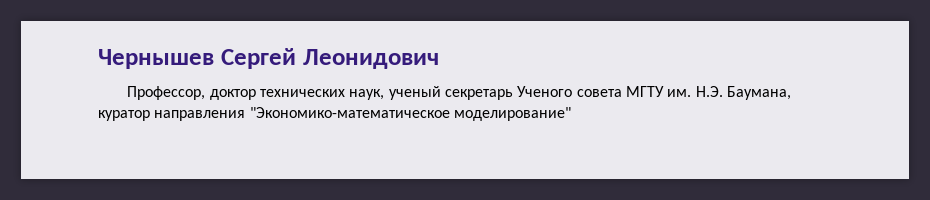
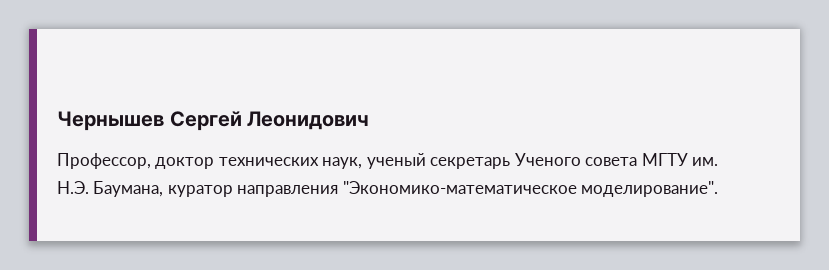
[453,107,571,121] моделирование" -> [581,181,719,197] моделирование".

